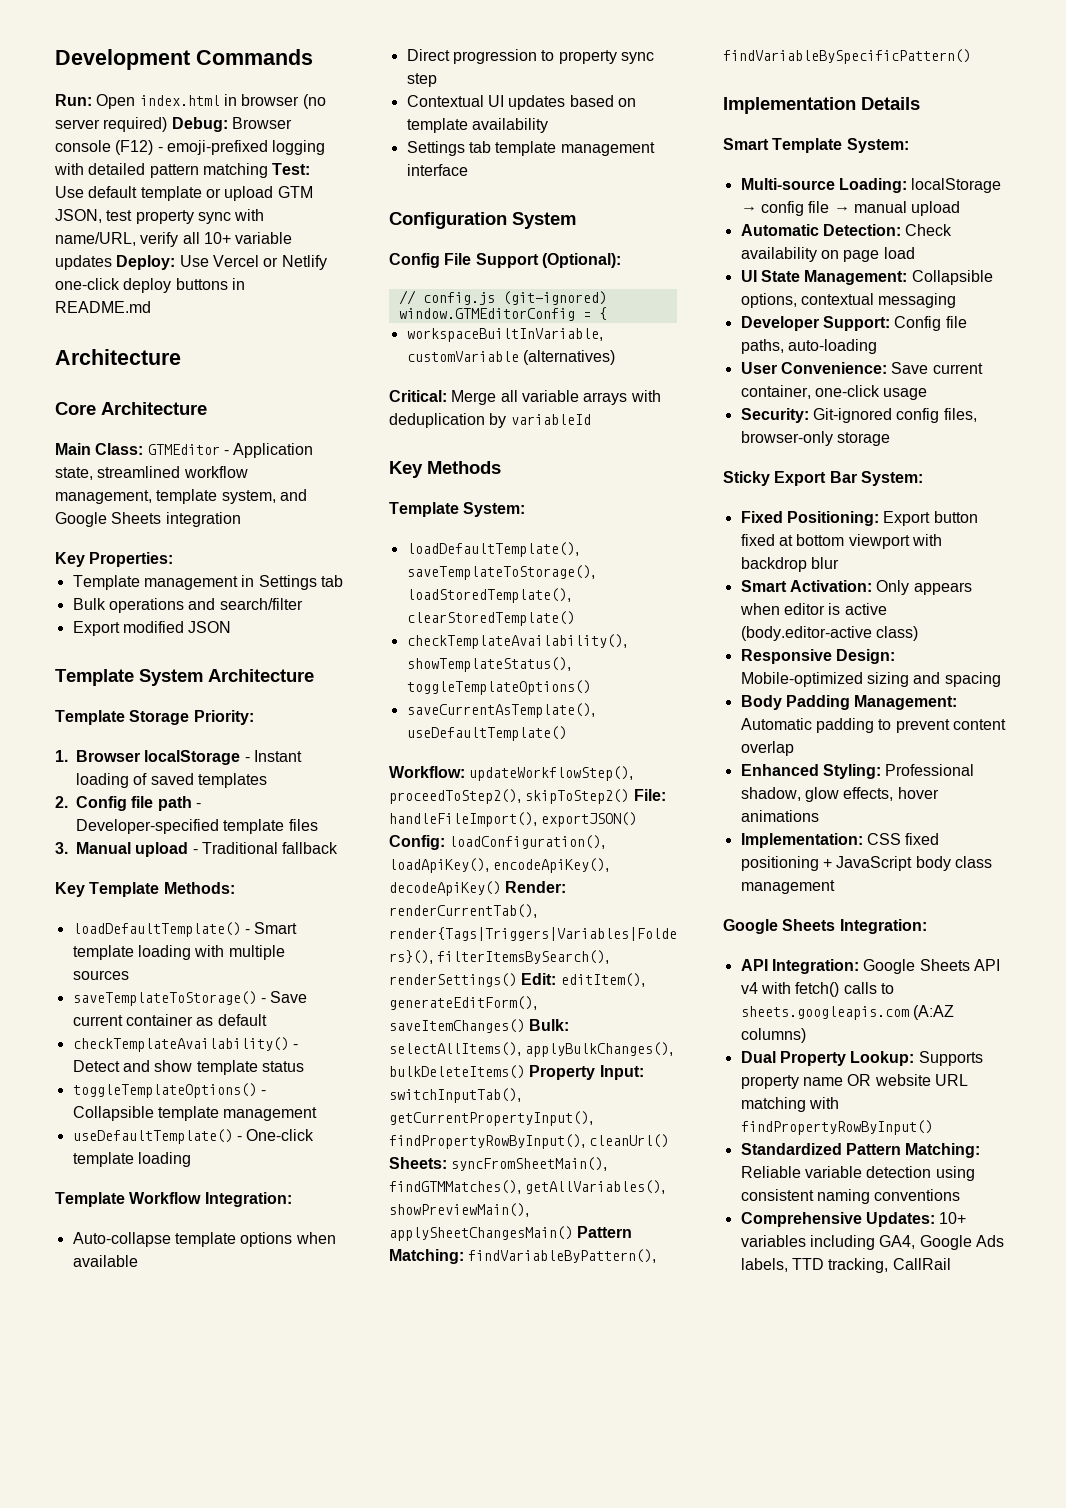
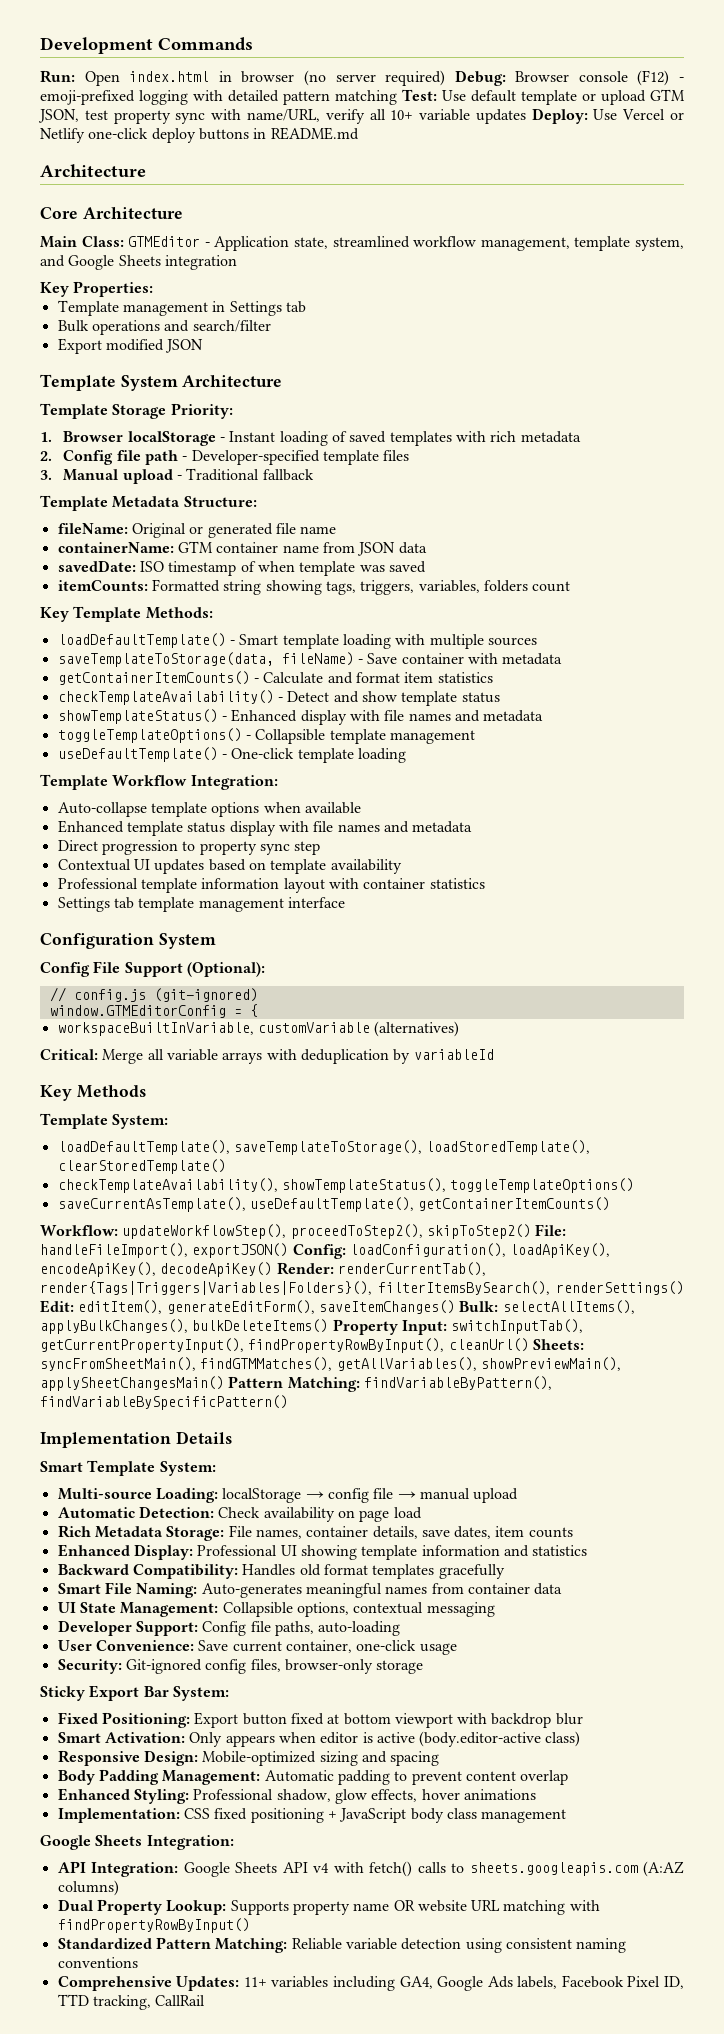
(267, 780) none -> [455,431,581,443] with rich metadata
(339, 848) none -> [40,495,257,511] [57,523,337,538] [57,541,427,556] [57,560,426,576] [57,579,571,595] // Template Metadata Structure: // fileName: Original or generated file name // containerName: GTM container name from JSON data // savedDate: ISO timestamp of when template was saved // itemCounts: Formatted string showing tags, triggers, variables, folders count
[72,991,308,1006] [72,1014,267,1026] saveTemplateToStorage() - Save current container as default -> [57,652,563,667] [57,671,493,685] saveTemplateToStorage(data, fileName) - Save container with metadata // getContainerItemCounts() - Calculate and format item statistics
(304, 1066) none -> [57,709,544,725] // showTemplateStatus() - Enhanced display with file names and metadata
(138, 1261) none -> [57,820,473,836] // Enhanced template status display with file names and metadata
(548, 125) none -> [57,878,485,893] // Professional template information layout with container statistics
[406,726,567,741] useDefaultTemplate() -> [249,1197,611,1212] useDefaultTemplate(), getContainerItemCounts()
(915, 253) none -> [57,1525,573,1541] [57,1544,588,1560] [57,1564,505,1579] [57,1582,563,1598] // Rich Metadata Storage: File names, container details, save dates, item counts // Enhanced Display: Professional UI showing template information and statistics // Backward Compatibility: Handles old format templates gracefully // Smart File Naming: Auto-generates meaningful names from container data
[939,1212,967,1224] 10+ -> [243,1977,267,1987] 11+
(788, 1265) none -> [561,1975,685,1989] Facebook Pixel ID,

